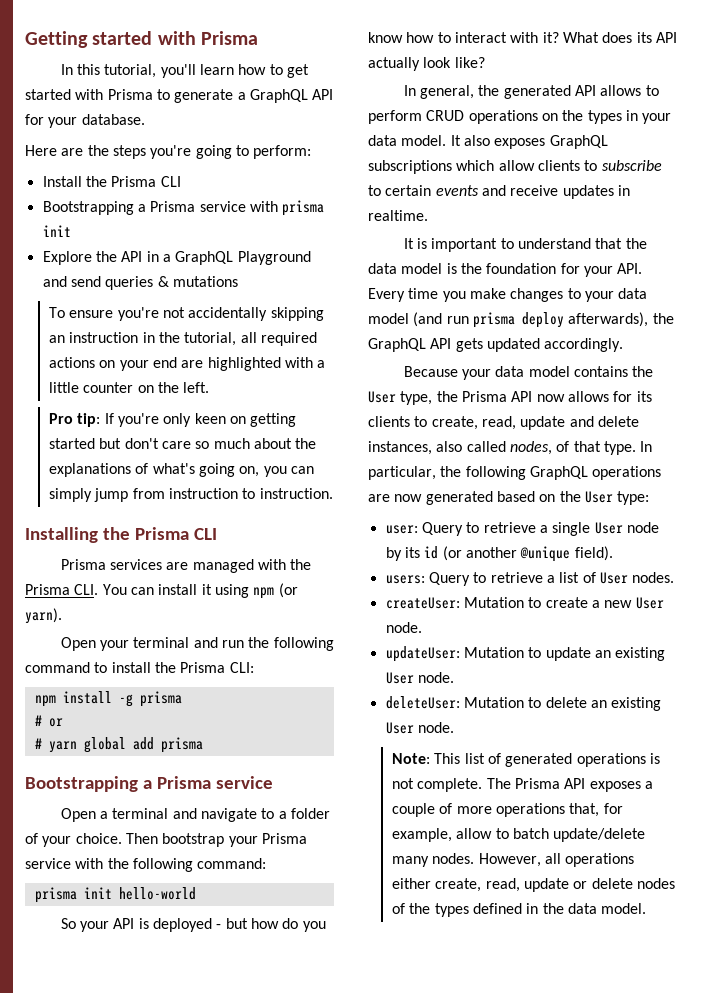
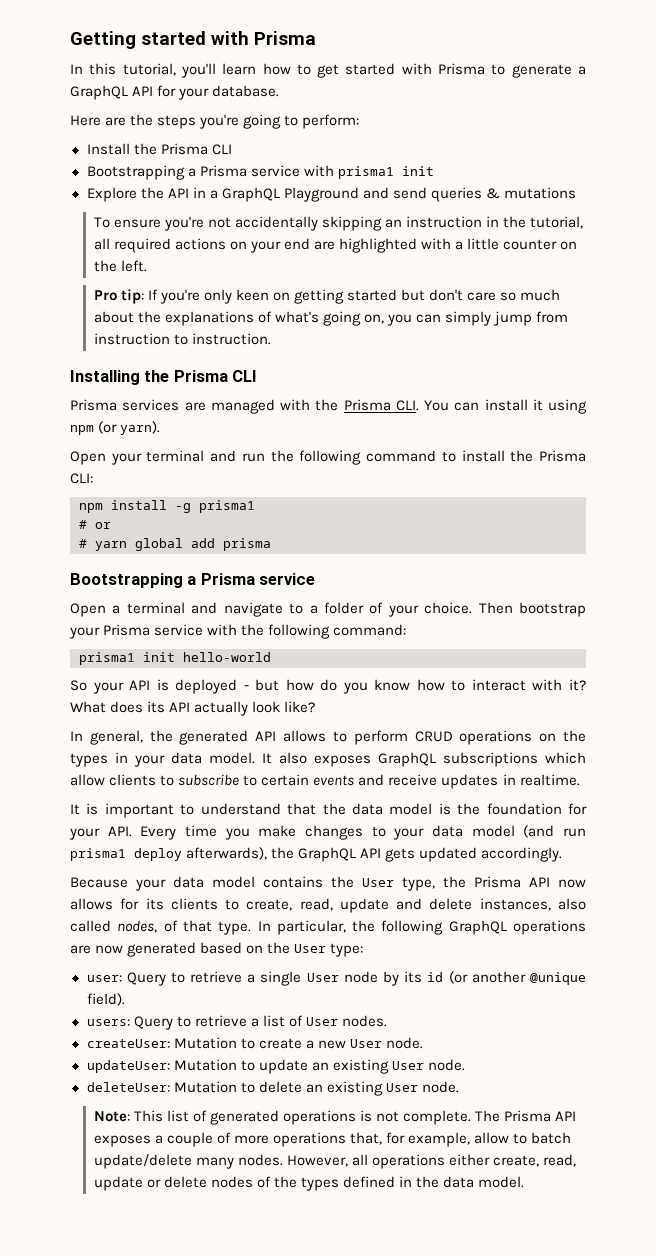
[282,200,325,216] prisma -> [337,166,394,179] prisma1
[139,691,182,707] prisma -> [199,500,255,513] prisma1
[34,887,77,903] prisma -> [79,652,135,665] prisma1
[472,312,515,328] prisma -> [70,848,126,861] prisma1

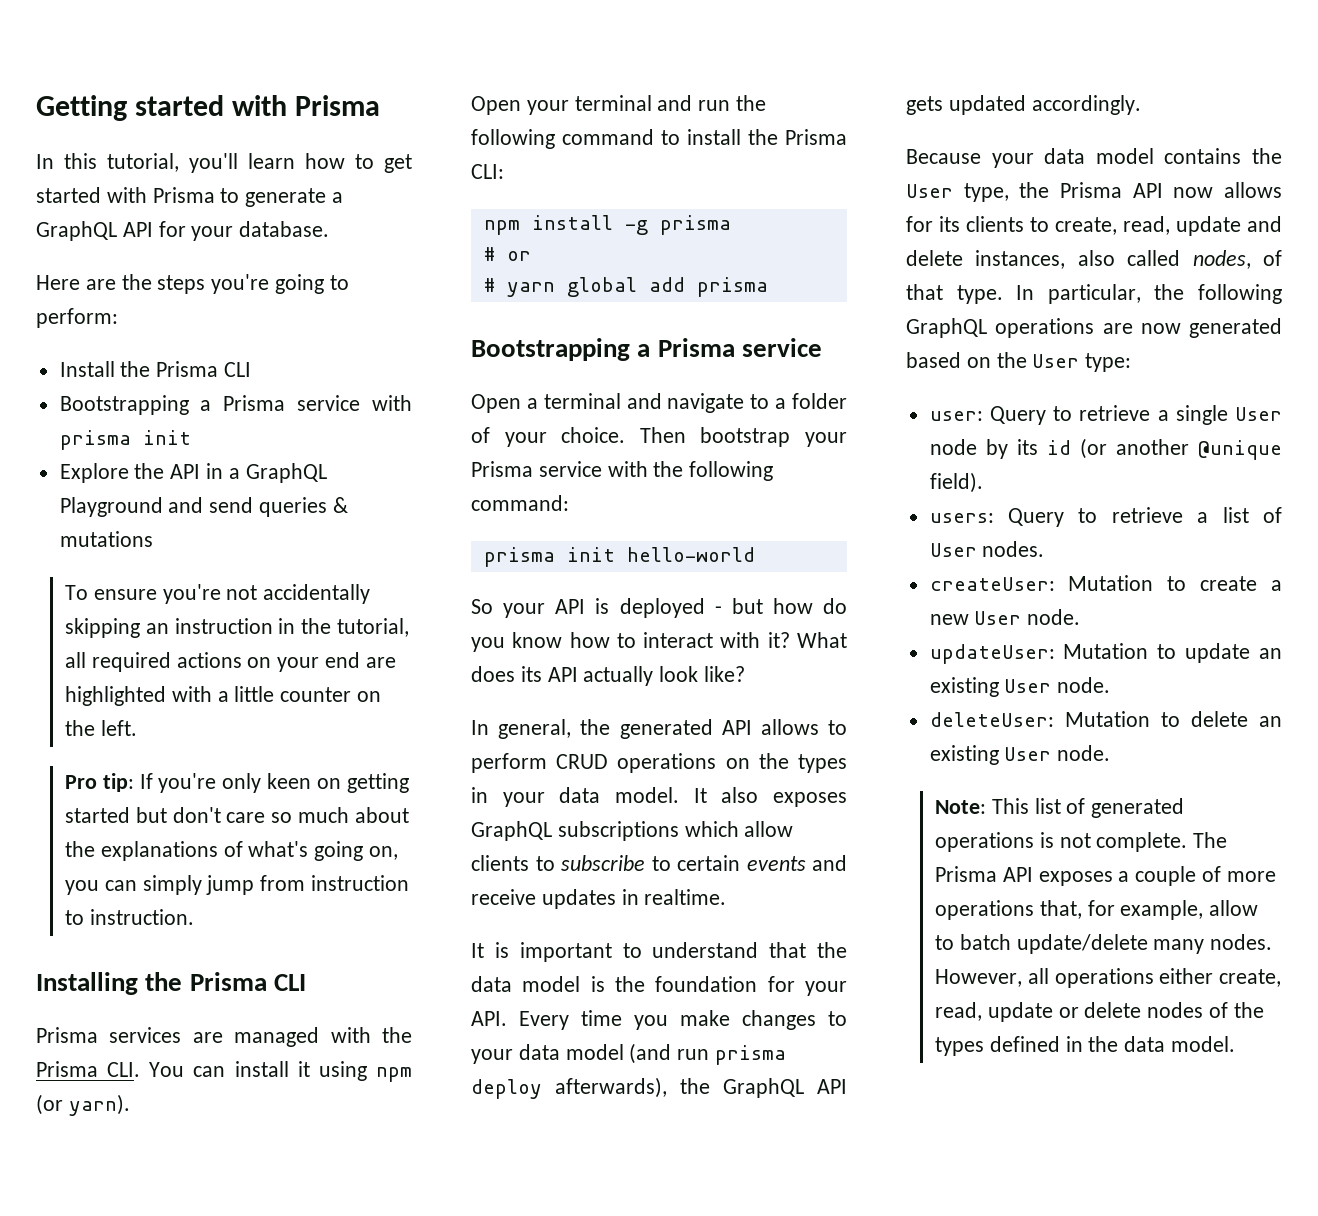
[337,166,394,179] prisma1 -> [59,430,131,450] prisma
[199,500,255,513] prisma1 -> [659,215,731,235] prisma
[79,652,135,665] prisma1 -> [483,547,555,567] prisma
[70,848,126,861] prisma1 -> [715,1045,787,1065] prisma

